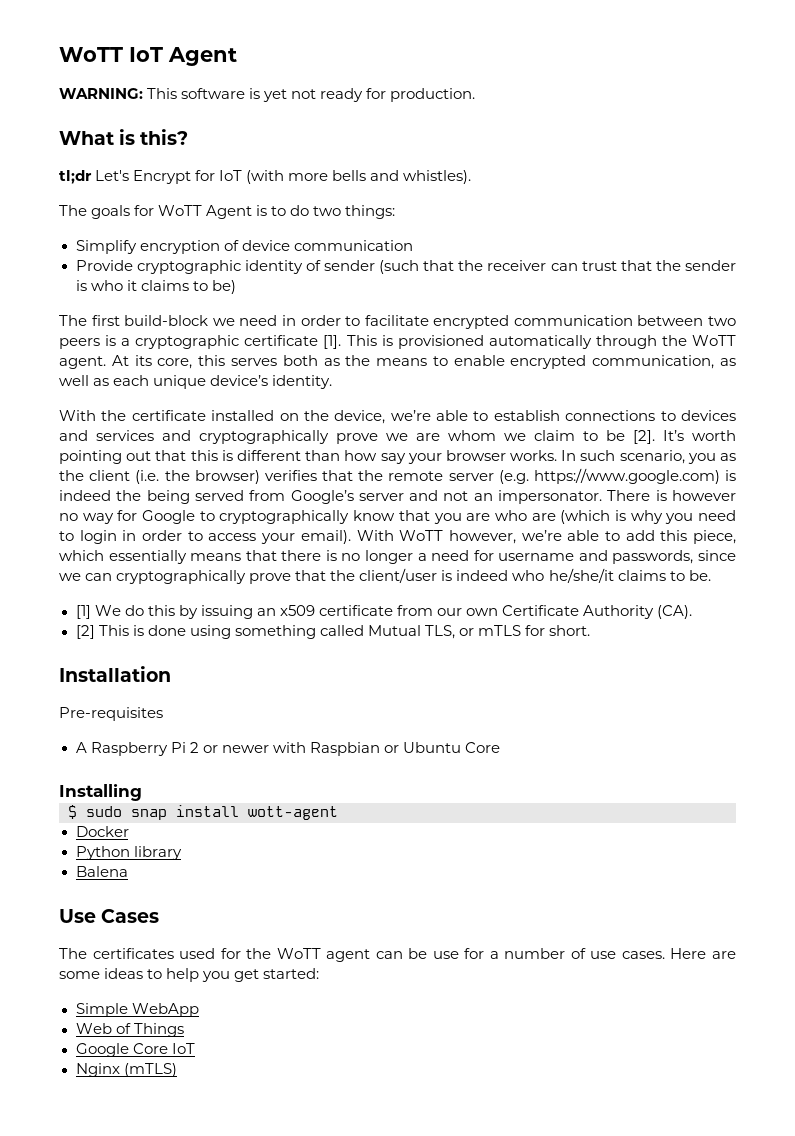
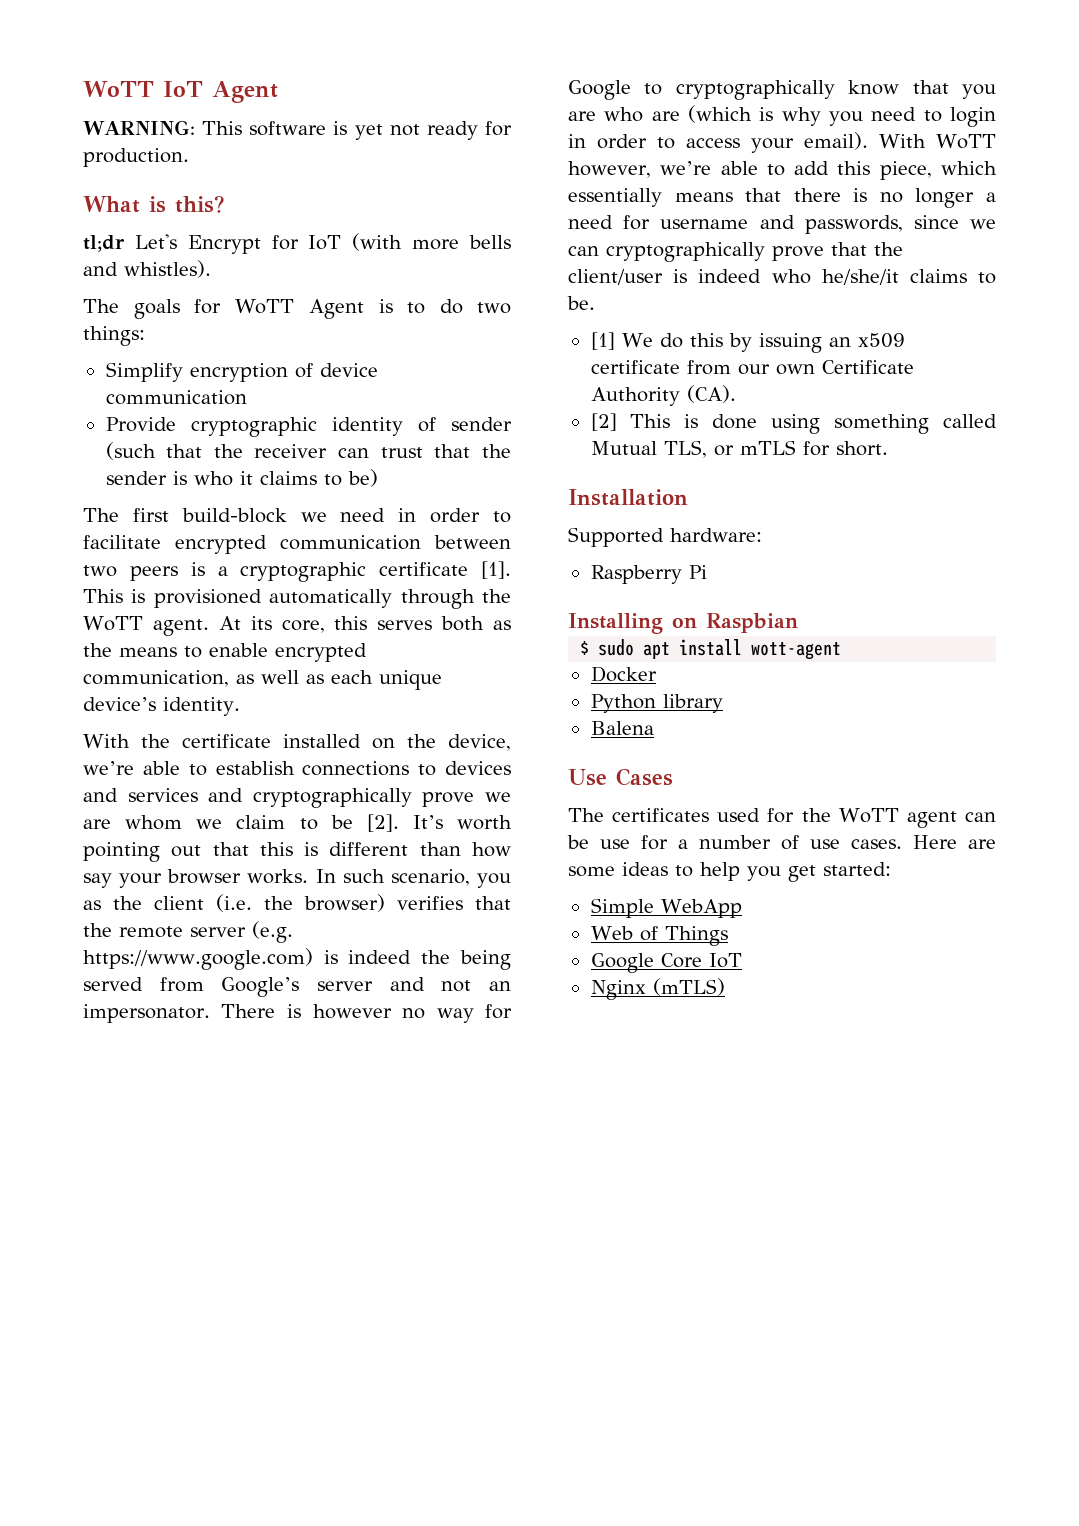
[59,707,163,721] [75,742,87,753] Pre-requisites // A -> [568,527,762,547] Supported hardware: //
[189,742,501,756] 2 or newer with Raspbian or Ubuntu Core -> (707, 572) none
(142, 792) none -> [672,613,798,633] on Raspbian
[131,809,167,820] snap -> [643,642,671,659] apt

